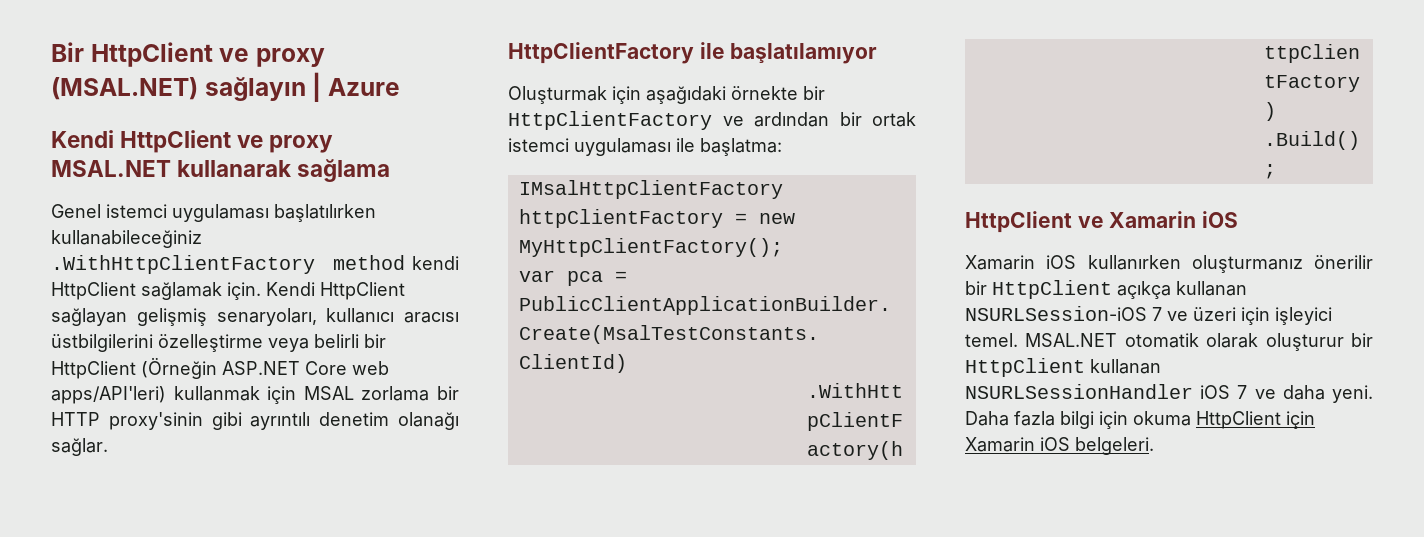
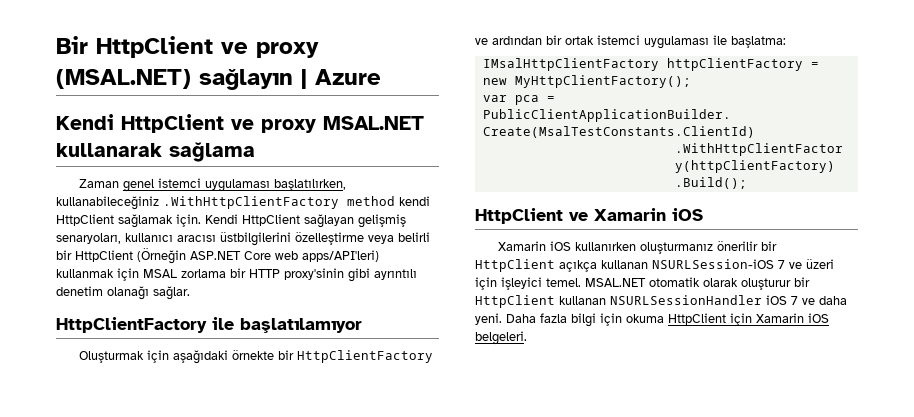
[51,204,376,222] Genel istemci uygulaması başlatılırken -> [79,178,347,192] Zaman genel istemci uygulaması başlatılırken,

